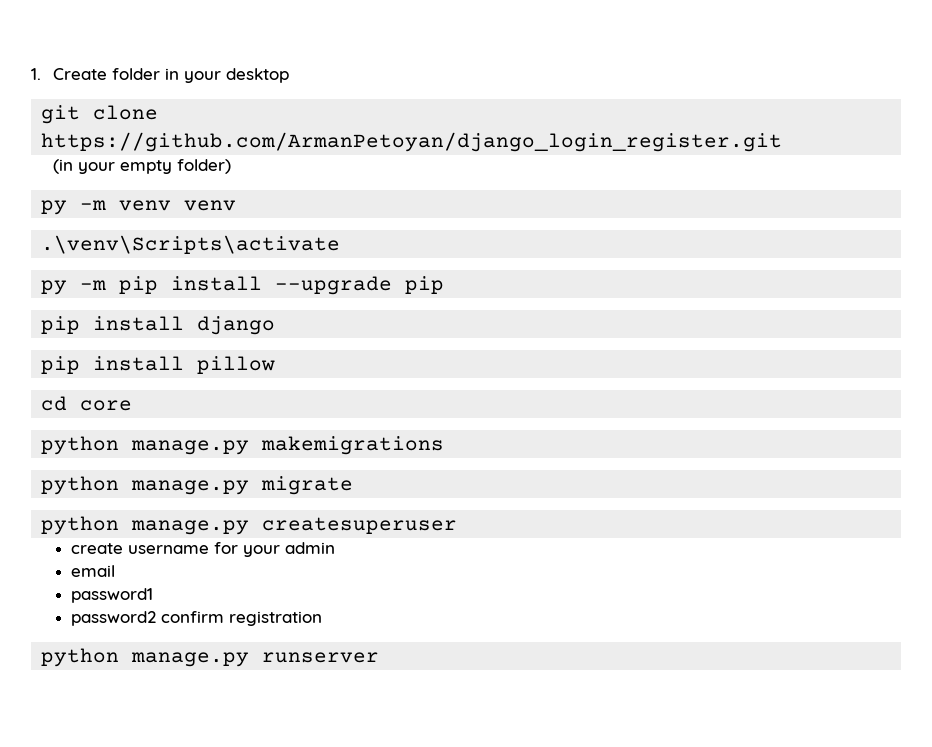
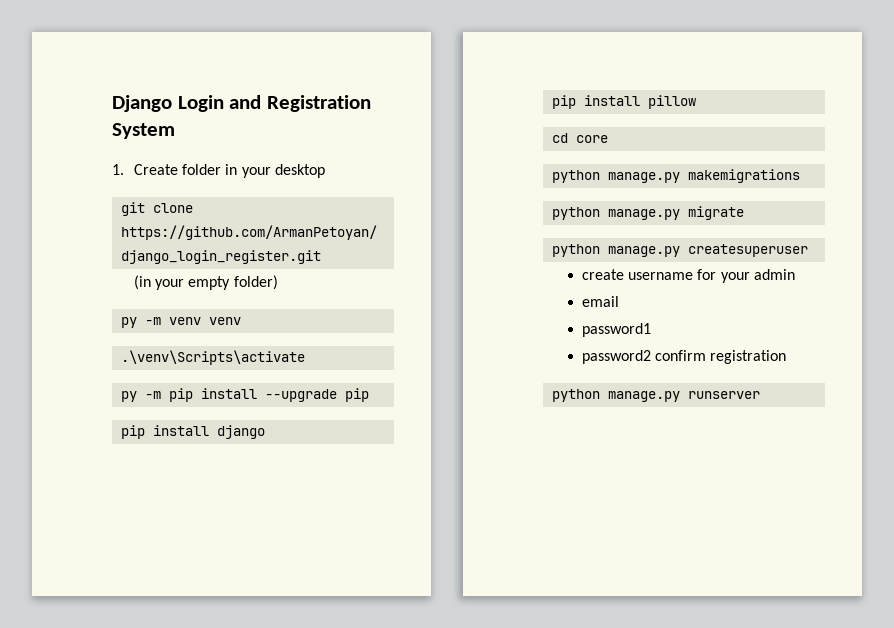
(31, 74) none -> [112,95,372,112] [112,123,175,139] Django Login and Registration System //

